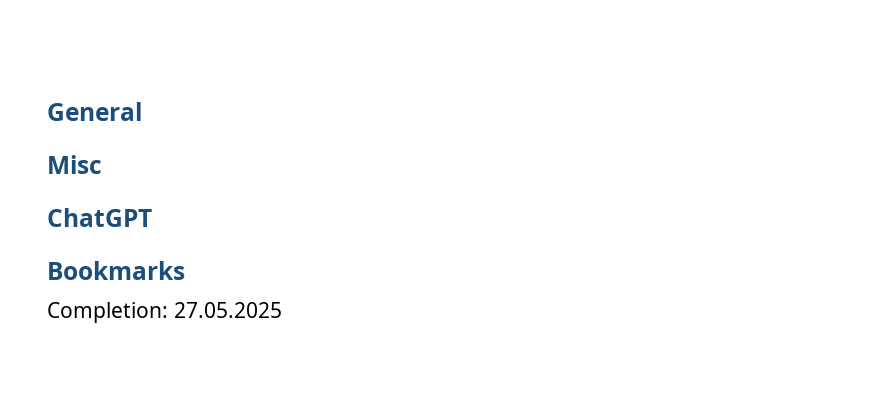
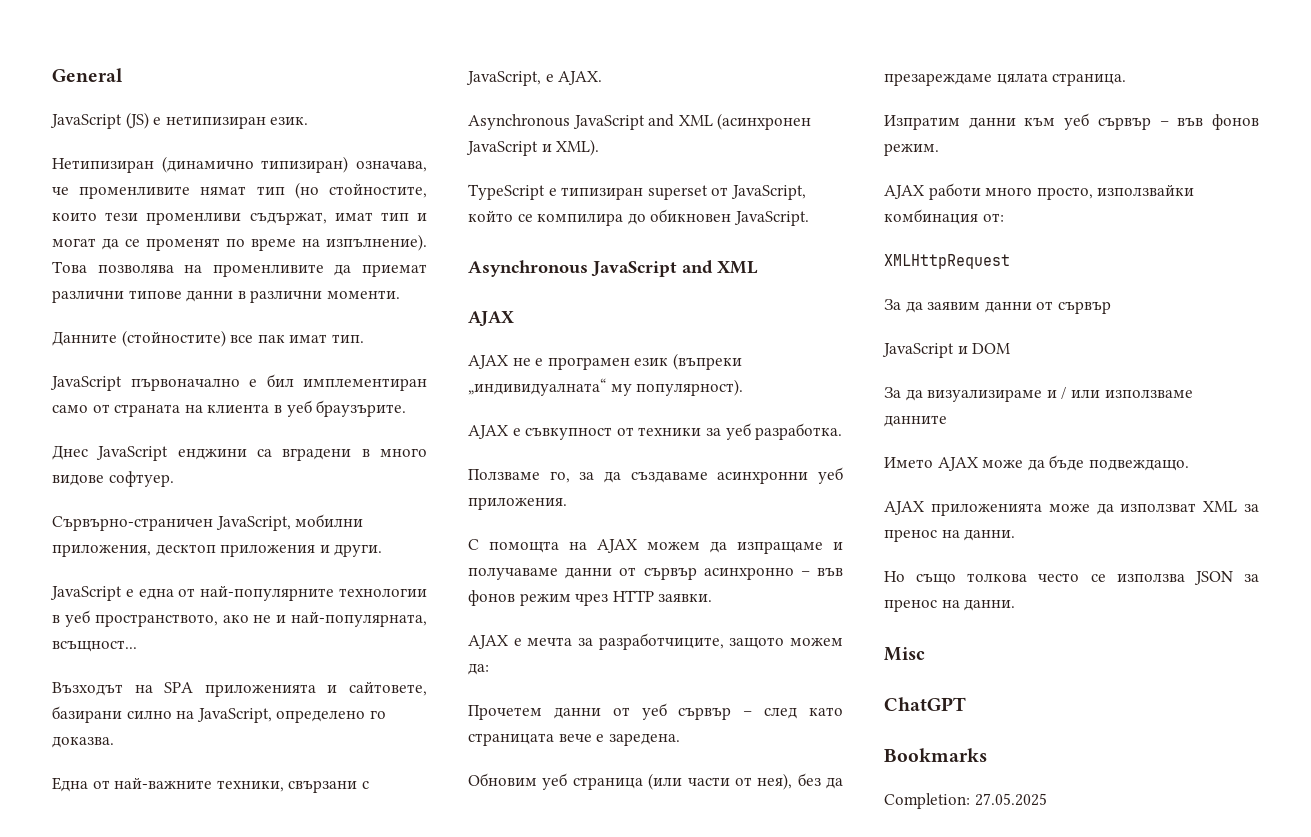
(142, 111) none -> [50,112,309,129] [52,156,428,173] [52,182,427,199] [52,212,428,225] [52,234,427,251] [52,261,427,277] [52,290,400,303] [52,330,364,347] [50,374,427,391] [52,400,407,417] [52,445,427,461] [52,471,174,487] [52,514,364,531] [52,544,383,557] [50,585,427,601] [52,610,427,627] [52,640,137,652] [52,681,427,697] [52,706,386,723] [52,736,114,748] [52,777,369,793] [466,71,603,86] [468,113,812,130] [466,139,600,156] [468,184,806,200] [468,209,809,226] [468,260,758,277] [468,311,514,327] [468,353,742,370] [468,378,744,396] [468,423,843,440] [468,467,843,484] [468,497,567,510] [468,539,843,554] [468,567,843,580] [468,590,713,606] [468,633,843,650] [468,663,489,675] [468,703,843,720] [468,733,680,746] [468,773,843,790] [884,73,1127,86] [884,113,1259,130] [884,143,939,156] [884,183,1195,200] [884,209,1004,225] [884,254,1010,269] [884,299,1111,314] [882,343,1011,358] [884,387,1193,402] [884,415,947,427] [884,455,1189,471] [884,501,1259,516] [884,529,1016,542] [884,571,1259,585] [884,599,1016,612] // JavaScript (JS) е нетипизиран език. // Нетипизиран (динамично типизиран) означава, че променливите нямат тип (но стойностите, които тези променливи съдържат, имат тип и могат да се променят по време на изпълнение). Това позволява на променливите да приемат различни типове данни в различни моменти. // Данните (стойностите) все пак имат тип. // JavaScript първоначално е бил имплементиран само от страната на клиента в уеб браузърите. // Днес JavaScript енджини са вградени в много видове софтуер. // Сървърно-страничен JavaScript, мобилни приложения, десктоп приложения и други. // JavaScript е една от най-популярните технологии в уеб пространството, ако не и най-популярната, всъщност... // Възходът на SPA приложенията и сайтовете, базирани силно на JavaScript, определено го доказва. // Една от най-важните техники, свързани с JavaScript, е AJAX. // Asynchronous JavaScript and XML (асинхронен JavaScript и XML). // TypeScript е типизиран superset от JavaScript, който се компилира до обикновен JavaScript. // Asynchronous JavaScript and XML // AJAX // AJAX не е програмен език (въпреки „индивидуалната“ му популярност). // AJAX е съвкупност от техники за уеб разработка. // Ползваме го, за да създаваме асинхронни уеб приложения. // С помощта на AJAX можем да изпращаме и получаваме данни от сървър асинхронно – във фонов режим чрез HTTP заявки. // AJAX е мечта за разработчиците, защото можем да: // Прочетем данни от уеб сървър – след като страницата вече е заредена. // Обновим уеб страница (или части от нея), без да презареждаме цялата страница. // Изпратим данни към уеб сървър – във фонов режим. // AJAX работи много просто, използвайки комбинация от: // XMLHttpRequest // За да заявим данни от сървър // JavaScript и DOM // За да визуализираме и / или използваме данните // Името AJAX може да бъде подвеждащо. // AJAX приложенията може да използват XML за пренос на данни. // Но също толкова често се използва JSON за пренос на данни.

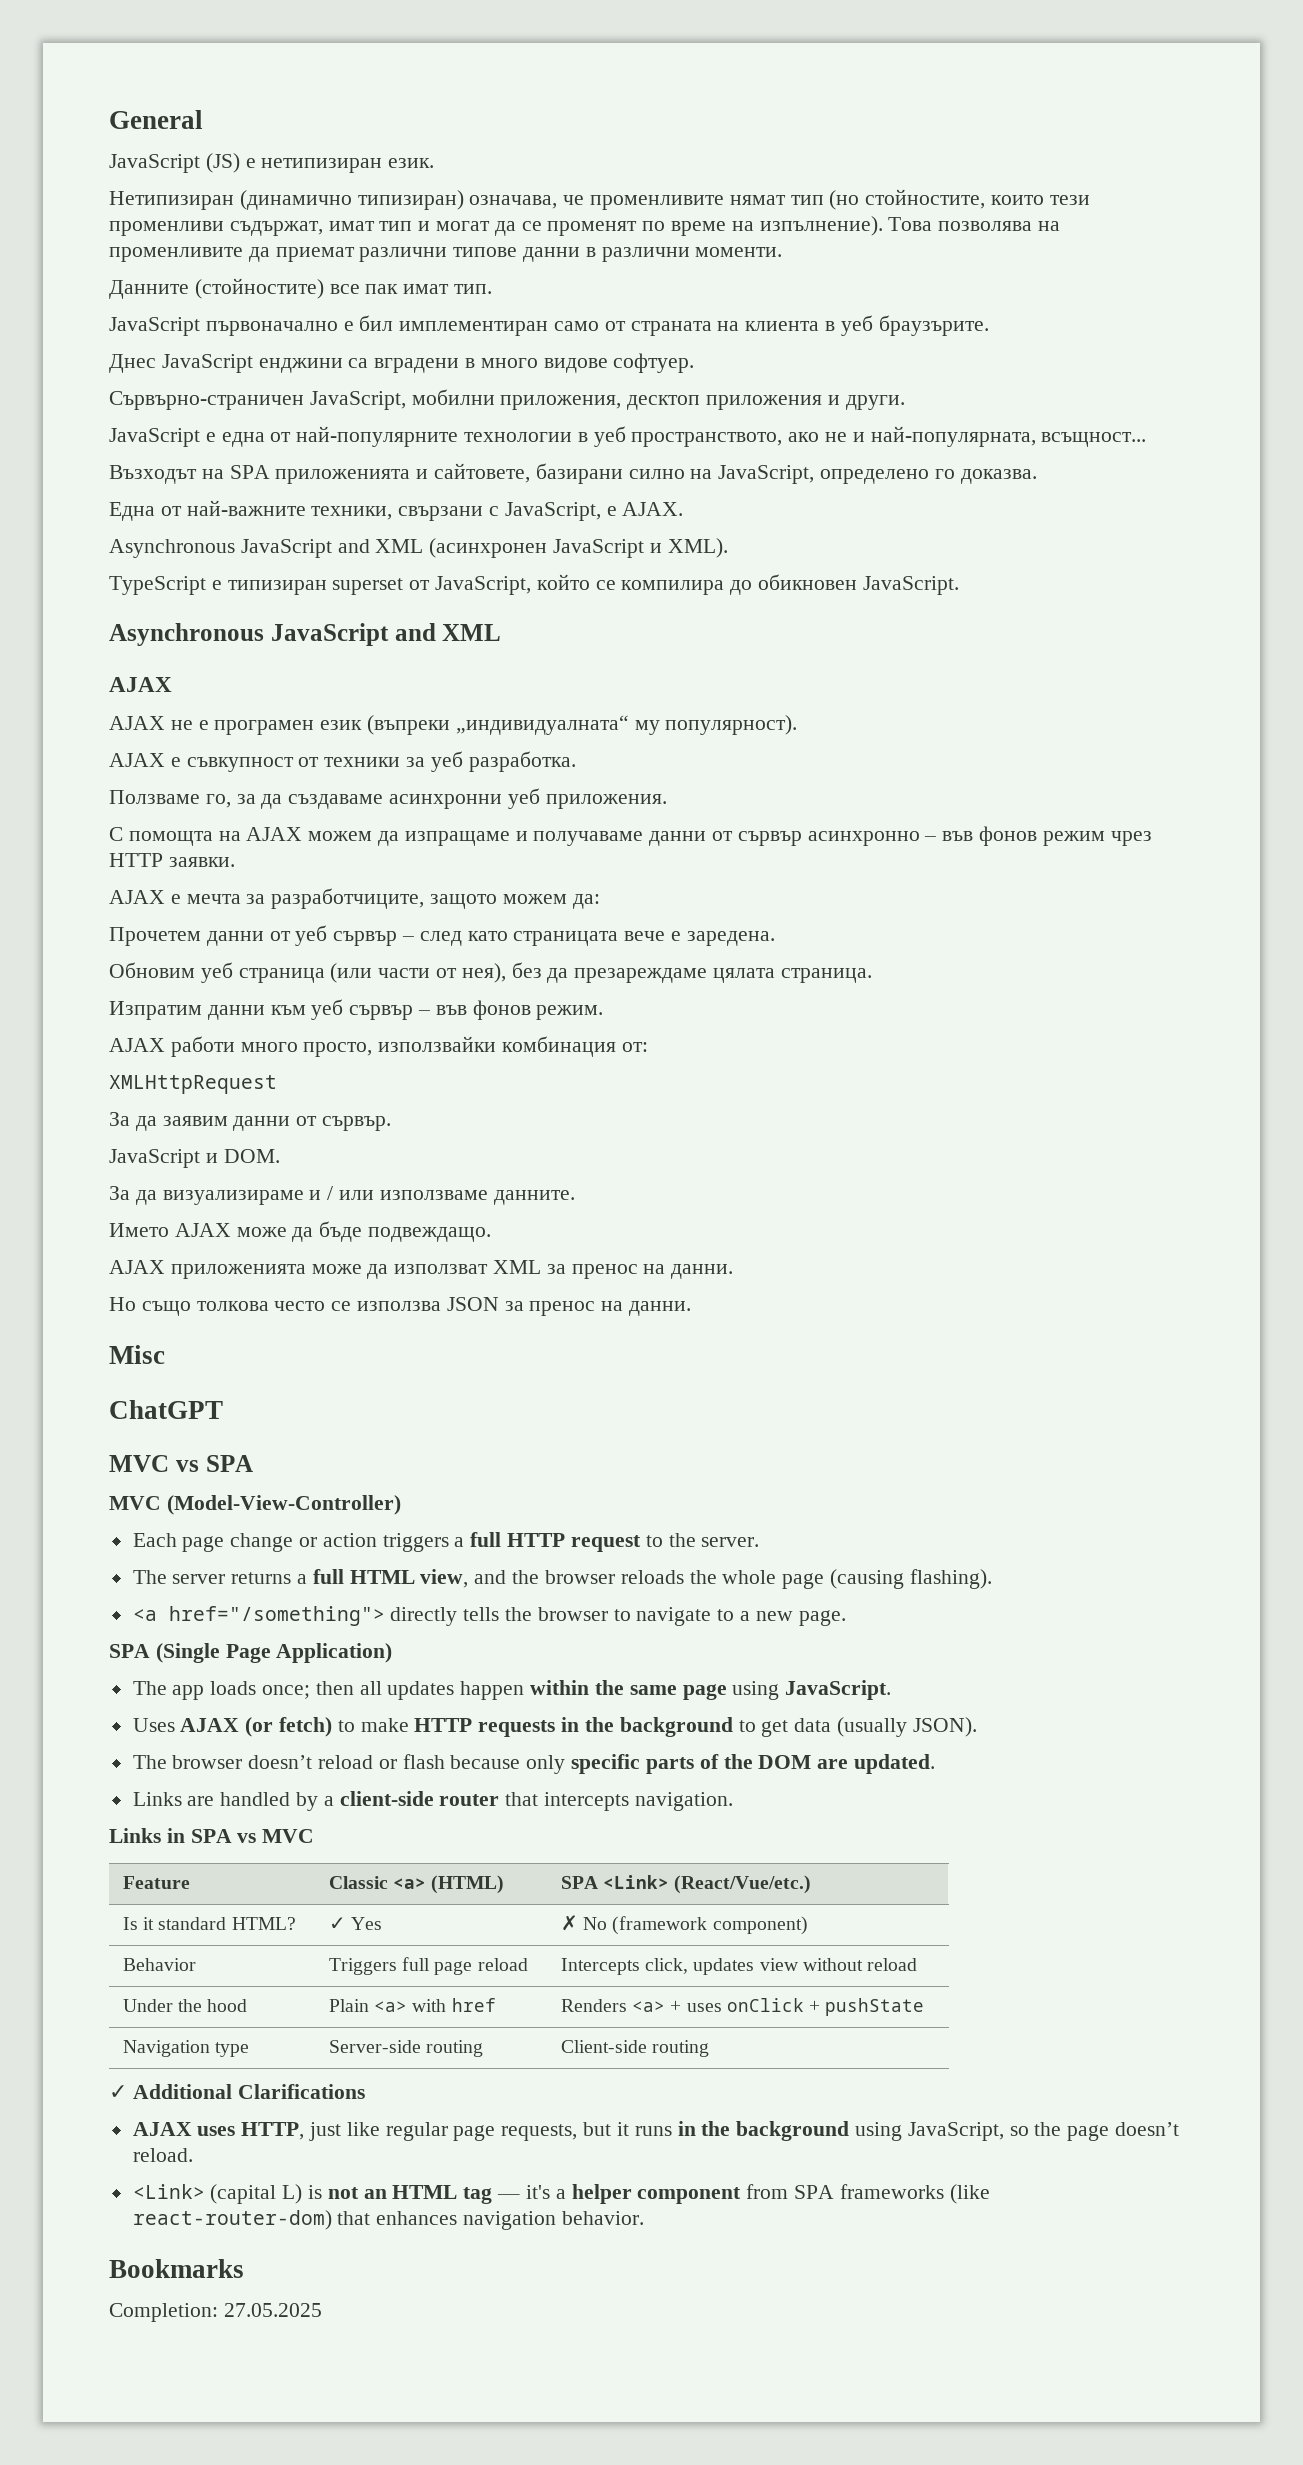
[1057,301,1111,314] [882,343,1011,358] сървър // JavaScript и DOM -> [322,1116,392,1131] [109,1149,280,1168] сървър. // JavaScript и DOM.
[884,415,947,427] данните -> [493,1190,575,1205] данните.
(966, 704) none -> [109,1455,253,1472] [109,1495,401,1515] [132,1532,760,1552] [132,1569,992,1589] [132,1606,846,1626] [109,1643,393,1663] [132,1680,892,1700] [132,1717,977,1737] [132,1754,935,1774] [132,1791,733,1811] [109,1828,315,1843] [122,1876,190,1889] [328,1875,505,1894] [560,1875,812,1894] [122,1917,296,1930] [328,1917,383,1930] [560,1915,808,1935] [122,1958,196,1971] [328,1957,528,1975] [560,1958,918,1975] [122,1999,248,2012] [328,1998,496,2012] [560,1998,925,2016] [122,2040,250,2057] [328,2040,484,2057] [560,2040,710,2057] [109,2084,365,2099] [132,2121,1179,2141] [132,2148,193,2162] [132,2184,990,2204] [132,2210,644,2230] // MVC vs SPA // MVC (Model-View-Controller) // Each page change or action triggers a full HTTP request to the server. // The server returns a full HTML view, and the browser reloads the whole page (causing flashing). // <a href="/something"> directly tells the browser to navigate to a new page. // SPA (Single Page Application) // The app loads once; then all updates happen within the same page using JavaScript. // Uses AJAX (or fetch) to make HTTP requests in the background to get data (usually JSON). // The browser doesn’t reload or flash because only specific parts of the DOM are updated. // Links are handled by a client-side router that intercepts navigation. // Links in SPA vs MVC // Feature | Classic <a> (HTML) | SPA <Link> (React/Vue/etc.) // Is it standard HTML? | ✓ Yes | ✗ No (framework component) // Behavior | Triggers full page reload | Intercepts click, updates view without reload // Under the hood | Plain <a> with href | Renders <a> + uses onClick + pushState // Navigation type | Server-side routing | Client-side routing // ✓ Additional Clarifications // AJAX uses HTTP, just like regular page requests, but it runs in the background using JavaScript, so the page doesn’t reload. // <Link> (capital L) is not an HTML tag — it's a helper component from SPA frameworks (like react-router-dom) that enhances navigation behavior.

